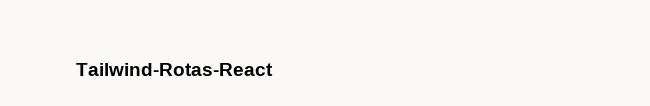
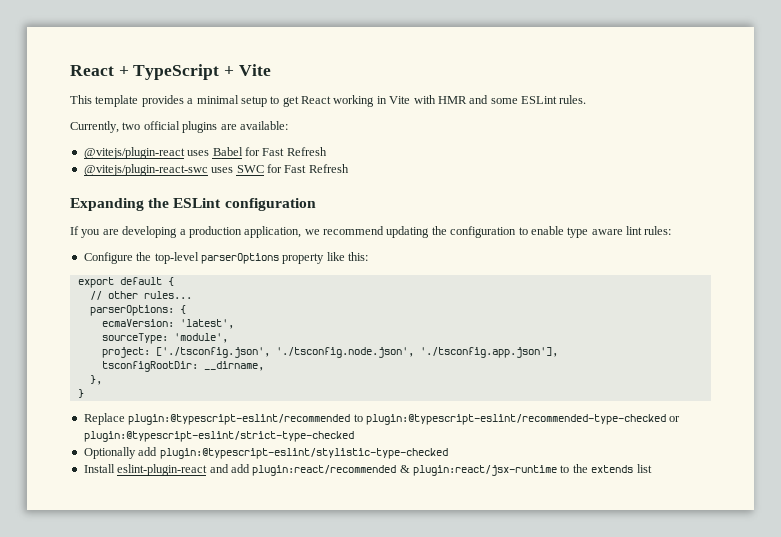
[76,63,273,76] Tailwind-Rotas-React -> [70,64,271,80] [70,95,587,107] [70,121,288,133] [83,147,327,159] [83,164,349,176] [70,198,316,211] [70,226,672,238] [83,252,368,264] [77,277,174,288] [89,291,192,300] [89,305,186,316] [101,319,234,329] [101,333,228,344] [101,347,558,358] [101,361,264,372] [89,375,102,385] [77,389,84,398] [83,413,681,425] [83,431,354,442] [83,447,448,459] [83,464,652,476] React + TypeScript + Vite // This template provides a minimal setup to get React working in Vite with HMR and some ESLint rules. // Currently, two official plugins are available: // @vitejs/plugin-react uses Babel for Fast Refresh // @vitejs/plugin-react-swc uses SWC for Fast Refresh // Expanding the ESLint configuration // If you are developing a production application, we recommend updating the configuration to enable type aware lint rules: // Configure the top-level parserOptions property like this: // export default { // // other rules... // parserOptions: { // ecmaVersion: 'latest', // sourceType: 'module', // project: ['./tsconfig.json', './tsconfig.node.json', './tsconfig.app.json'], // tsconfigRootDir: __dirname, // }, // } // Replace plugin:@typescript-eslint/recommended to plugin:@typescript-eslint/recommended-type-checked or plugin:@typescript-eslint/strict-type-checked // Optionally add plugin:@typescript-eslint/stylistic-type-checked // Install eslint-plugin-react and add plugin:react/recommended & plugin:react/jsx-runtime to the extends list

